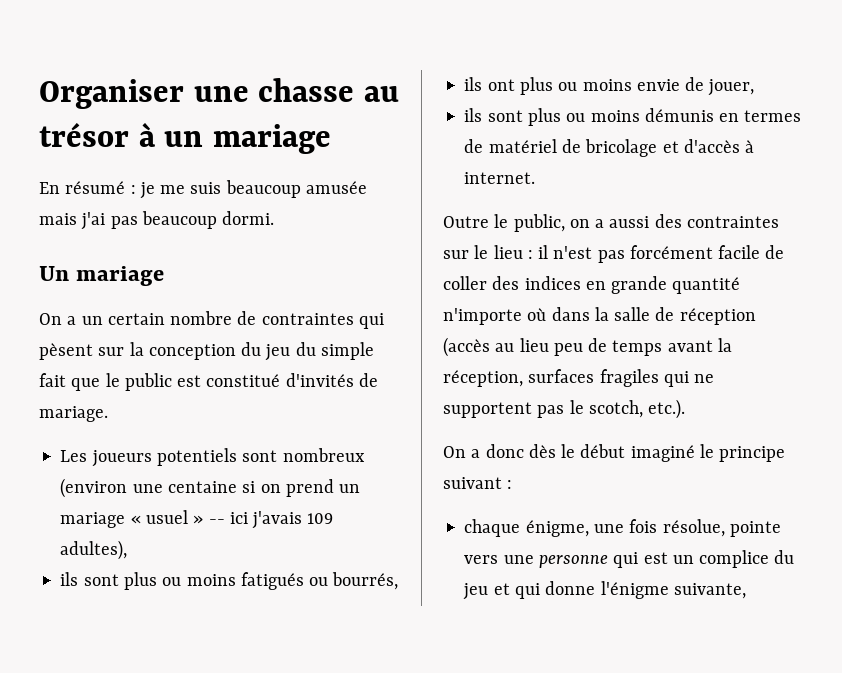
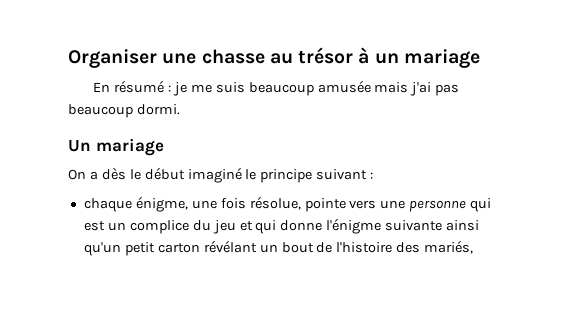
[81,311,384,329] [39,342,374,361] [39,373,378,391] [39,406,108,422] [60,448,365,467] [60,478,361,498] [60,510,334,529] [60,540,128,560] [60,572,399,590] [464,77,755,96] [464,108,802,126] [464,139,755,157] [464,172,536,184] [443,214,779,232] [443,245,785,263] [443,276,741,294] [443,307,756,325] [443,337,732,357] [443,369,715,387] [443,399,686,419] [443,444,524,458] un certain nombre de contraintes qui pèsent sur la conception du jeu du simple fait que le public est constitué d'invités de mariage. // Les joueurs potentiels sont nombreux (environ une centaine si on prend un mariage « usuel » -- ici j'avais 109 adultes), // ils sont plus ou moins fatigués ou bourrés, // ils ont plus ou moins envie de jouer, // ils sont plus ou moins démunis en termes de matériel de bricolage et d'accès à internet. // Outre le public, on a aussi des contraintes sur le lieu : il n'est pas forcément facile de coller des indices en grande quantité n'importe où dans la salle de réception (accès au lieu peu de temps avant la réception, surfaces fragiles qui ne supportent pas le scotch, etc.). // On a donc -> (98, 175) none
[673,583,746,599] suivante, -> [385,220,480,231] [83,240,474,256] suivante ainsi qu'un petit carton révélant un bout de l'histoire des mariés,

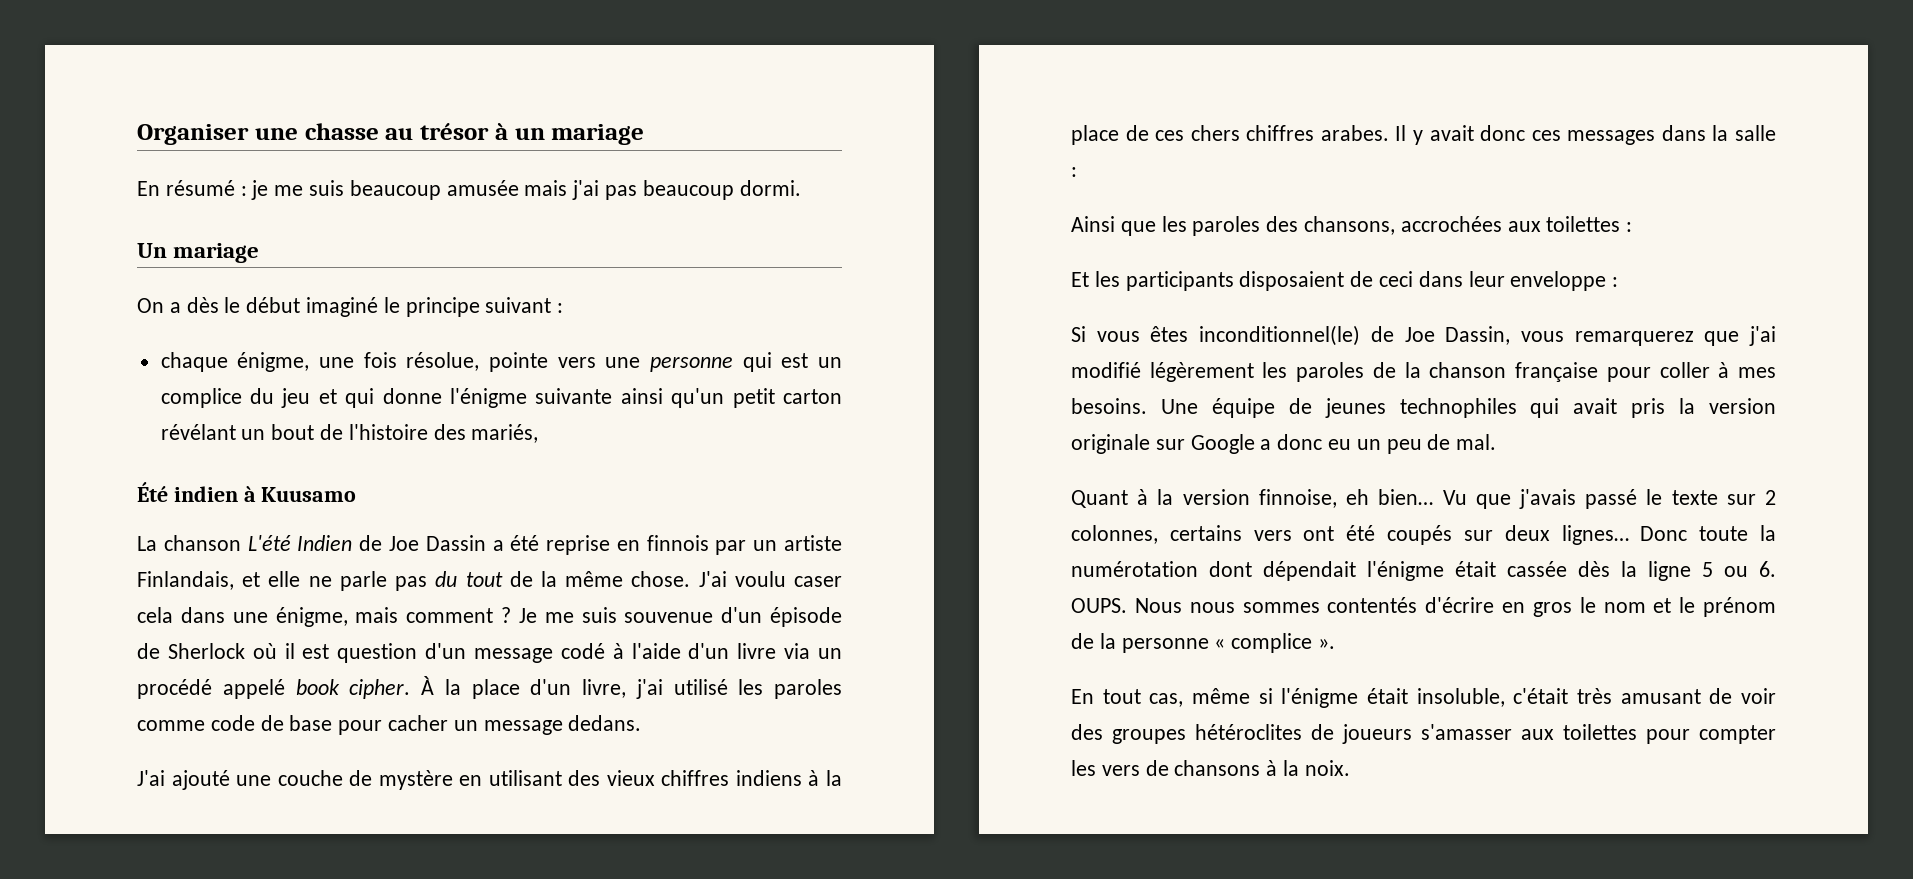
(474, 247) none -> [137,482,357,502] [137,535,843,555] [137,571,842,591] [137,607,842,627] [137,643,842,663] [137,676,842,699] [137,715,642,735] [137,770,843,790] [1071,125,1776,145] [1071,167,1077,177] [1071,216,1633,236] [1071,271,1619,291] [1071,325,1776,346] [1071,362,1776,382] [1071,398,1776,418] [1071,434,1497,454] [1071,489,1776,509] [1071,525,1776,545] [1071,561,1776,581] [1071,597,1776,617] [1071,633,1336,653] [1071,688,1776,708] [1071,724,1776,744] [1071,760,1350,776] // Été indien à Kuusamo // La chanson L'été Indien de Joe Dassin a été reprise en finnois par un artiste Finlandais, et elle ne parle pas du tout de la même chose. J'ai voulu caser cela dans une énigme, mais comment ? Je me suis souvenue d'un épisode de Sherlock où il est question d'un message codé à l'aide d'un livre via un procédé appelé book cipher. À la place d'un livre, j'ai utilisé les paroles comme code de base pour cacher un message dedans. // J'ai ajouté une couche de mystère en utilisant des vieux chiffres indiens à la place de ces chers chiffres arabes. Il y avait donc ces messages dans la salle : // Ainsi que les paroles des chansons, accrochées aux toilettes : // Et les participants disposaient de ceci dans leur enveloppe : // Si vous êtes inconditionnel(le) de Joe Dassin, vous remarquerez que j'ai modifié légèrement les paroles de la chanson française pour coller à mes besoins. Une équipe de jeunes technophiles qui avait pris la version originale sur Google a donc eu un peu de mal. // Quant à la version finnoise, eh bien… Vu que j'avais passé le texte sur 2 colonnes, certains vers ont été coupés sur deux lignes… Donc toute la numérotation dont dépendait l'énigme était cassée dès la ligne 5 ou 6. OUPS. Nous nous sommes contentés d'écrire en gros le nom et le prénom de la personne « complice ». // En tout cas, même si l'énigme était insoluble, c'était très amusant de voir des groupes hétéroclites de joueurs s'amasser aux toilettes pour compter les vers de chansons à la noix.

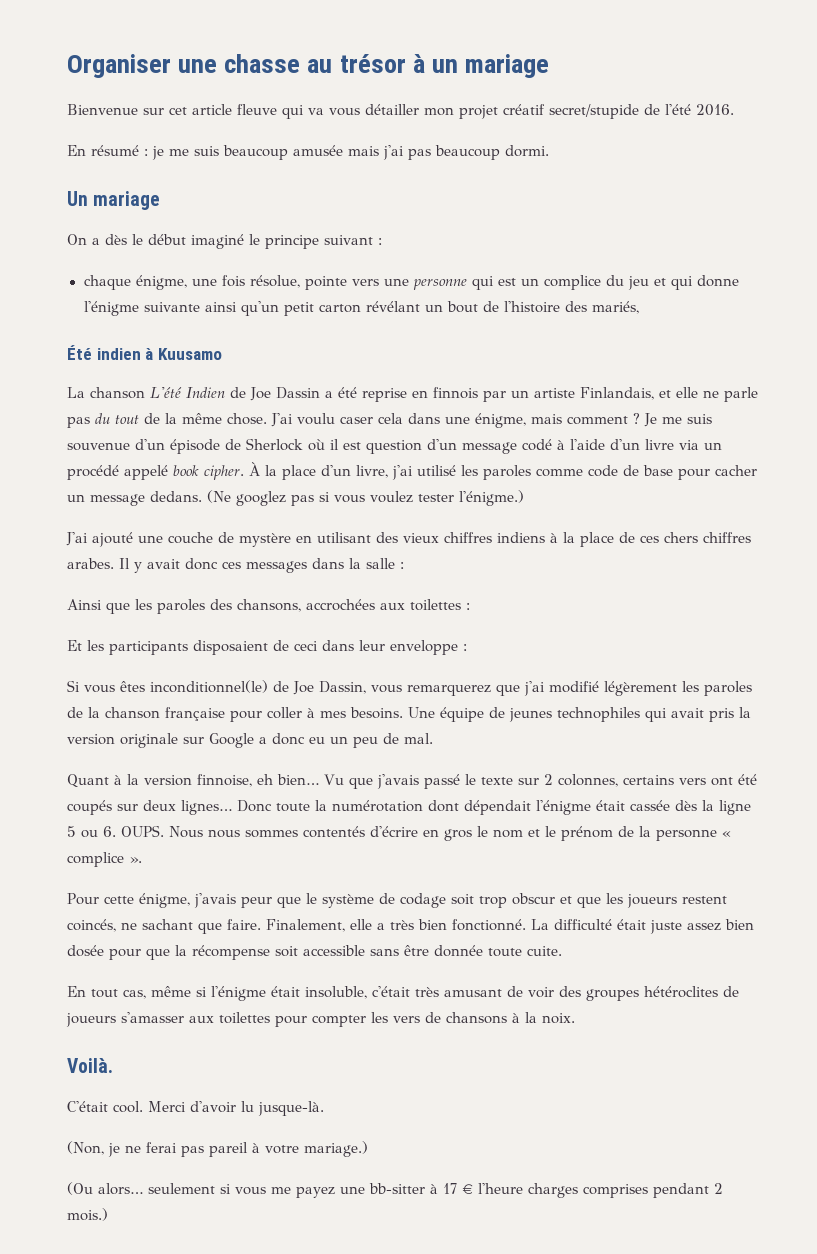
(645, 134) none -> [67,104,734,119] // Bienvenue sur cet article fleuve qui va vous détailler mon projet créatif secret/stupide de l'été 2016.
(642, 723) none -> [207,490,524,506] (Ne googlez pas si vous voulez tester l'énigme.)
(1336, 644) none -> [67,893,727,908] [67,919,754,934] [67,945,562,960] // Pour cette énigme, j'avais peur que le système de codage soit trop obscur et que les joueurs restent coincés, ne sachant que faire. Finalement, elle a très bien fonctionné. La difficulté était juste assez bien dosée pour que la récompense soit accessible sans être donnée toute cuite.
(1350, 768) none -> [67,1058,113,1073] [67,1101,324,1116] [67,1141,368,1157] [67,1182,723,1198] [67,1208,108,1221] // Voilà. // C'était cool. Merci d'avoir lu jusque-là. // (Non, je ne ferai pas pareil à votre mariage.) // (Ou alors… seulement si vous me payez une bb-sitter à 17 € l'heure charges comprises pendant 2 mois.)

